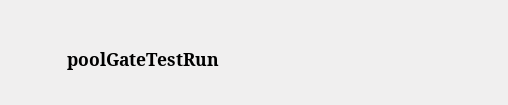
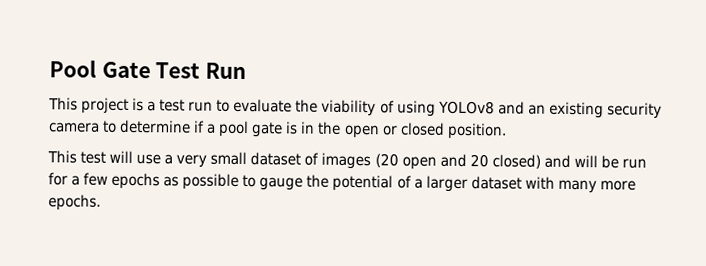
[67,52,219,70] poolGateTestRun -> [49,59,247,80] [48,97,662,119] [48,119,507,140] [47,150,647,170] [48,172,636,194] [48,194,101,211] Pool Gate Test Run // This project is a test run to evaluate the viability of using YOLOv8 and an existing security camera to determine if a pool gate is in the open or closed position. // This test will use a very small dataset of images (20 open and 20 closed) and will be run for a few epochs as possible to gauge the potential of a larger dataset with many more epochs.

